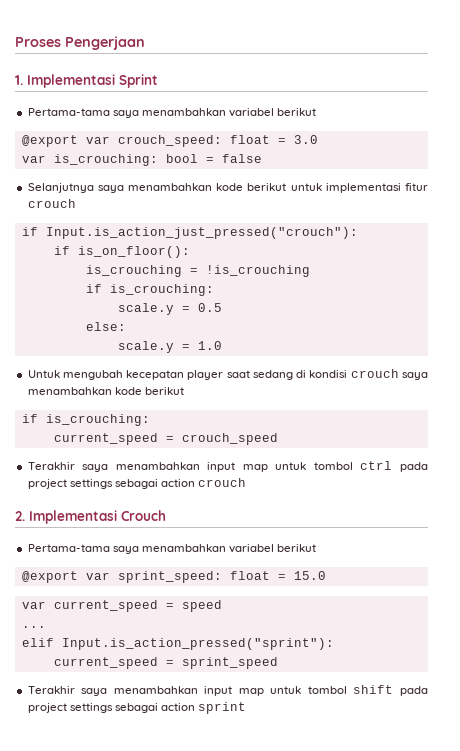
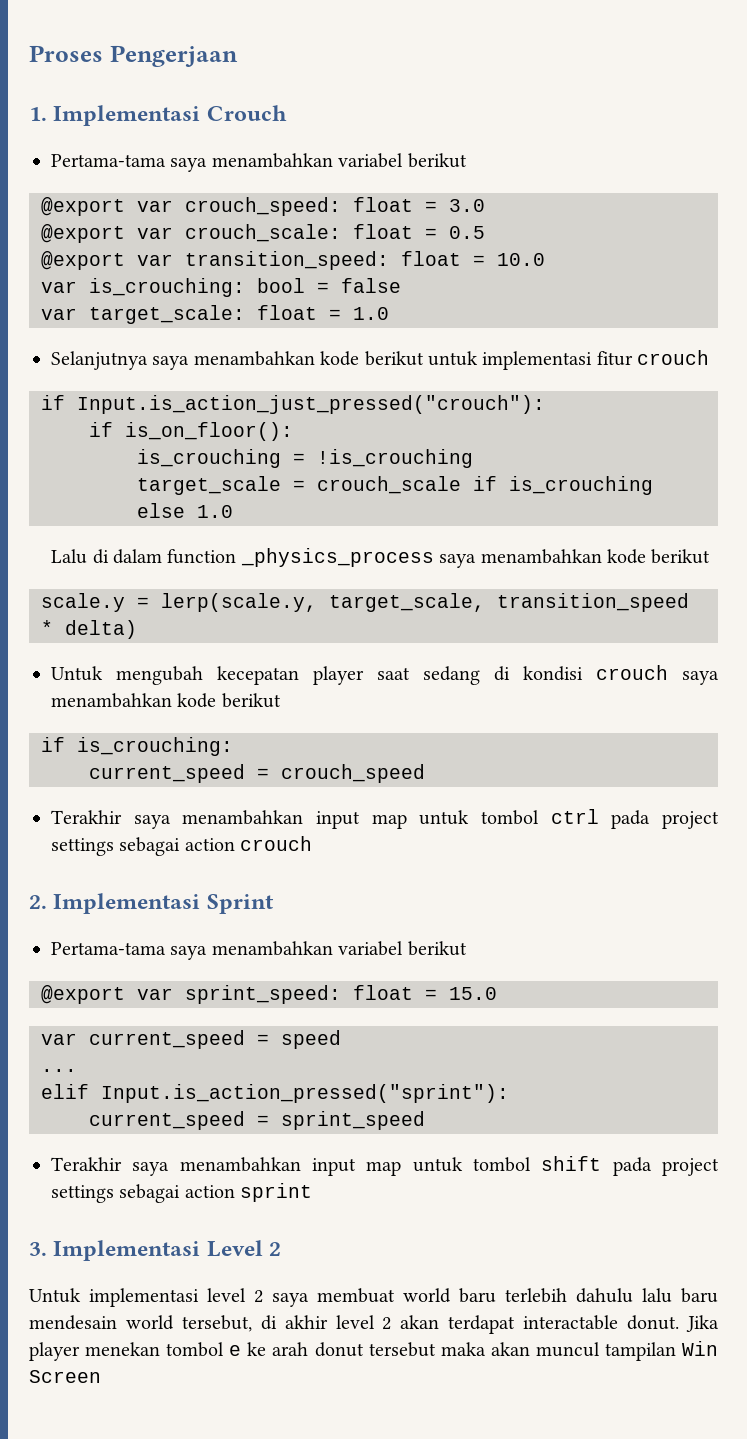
[119,74,158,88] Sprint -> [206,105,287,121] Crouch
(318, 139) none -> [41,224,485,243] [41,251,545,270] // @export var crouch_scale: float = 0.5 // @export var transition_speed: float = 10.0
(262, 158) none -> [41,305,389,324] // var target_scale: float = 1.0
[85,284,214,296] [117,303,222,315] [85,322,126,331] [117,341,222,353] if is_crouching: // scale.y = 0.5 // else: // scale.y = 1.0 -> [137,476,653,495] [137,503,233,518] [51,548,711,568] [41,593,689,612] [41,620,137,639] target_scale = crouch_scale if is_crouching else 1.0 // Lalu di dalam function _physics_process saya menambahkan kode berikut // scale.y = lerp(scale.y, target_scale, transition_speed * delta)
[121,510,166,521] Crouch -> [206,894,274,914] Sprint
(247, 708) none -> [29,1240,282,1261] [29,1288,718,1307] [29,1315,719,1334] [29,1341,718,1361] [29,1370,101,1383] // 3. Implementasi Level 2 // Untuk implementasi level 2 saya membuat world baru terlebih dahulu lalu baru mendesain world tersebut, di akhir level 2 akan terdapat interactable donut. Jika player menekan tombol e ke arah donut tersebut maka akan muncul tampilan Win Screen

